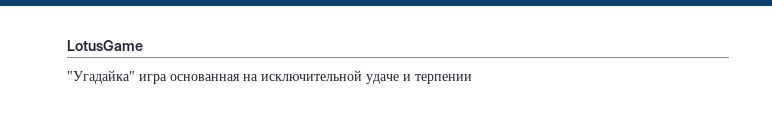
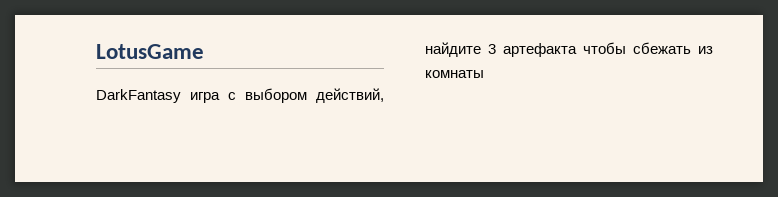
[67,70,472,84] "Угадайка" игра основанная на исключительной удаче и терпении -> [96,88,384,103] [425,42,713,57] [425,70,484,78] DarkFantasy игра с выбором действий, найдите 3 артефакта чтобы сбежать из комнаты

